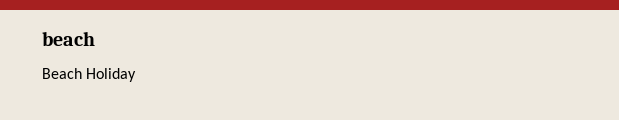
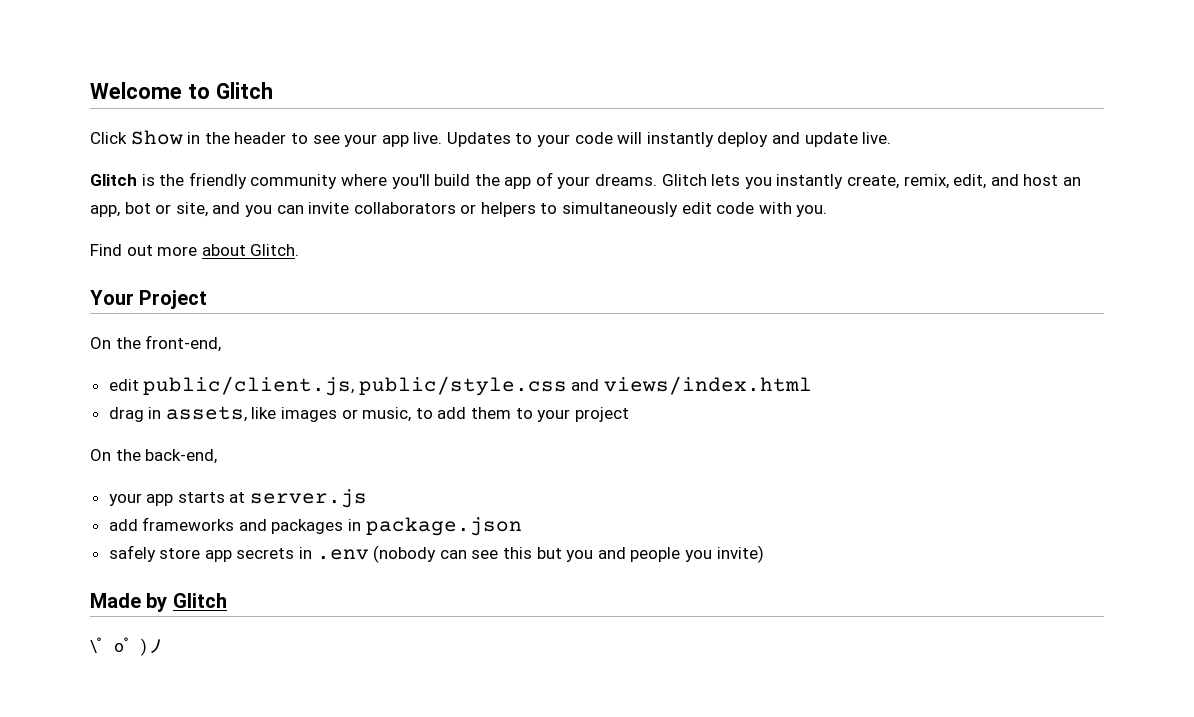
[42,31,95,46] [42,68,137,82] beach // Beach Holiday -> [90,82,273,99] [90,130,892,147] [90,172,1081,189] [90,202,828,217] [90,244,300,256] [90,290,208,309] [90,335,222,352] [108,376,813,396] [108,406,629,422] [90,449,218,464] [108,489,368,508] [108,517,522,536] [108,545,764,563] [90,593,227,612] [90,637,164,656] Welcome to Glitch // Click Show in the header to see your app live. Updates to your code will instantly deploy and update live. // Glitch is the friendly community where you'll build the app of your dreams. Glitch lets you instantly create, remix, edit, and host an app, bot or site, and you can invite collaborators or helpers to simultaneously edit code with you. // Find out more about Glitch. // Your Project // On the front-end, // edit public/client.js, public/style.css and views/index.html // drag in assets, like images or music, to add them to your project // On the back-end, // your app starts at server.js // add frameworks and packages in package.json // safely store app secrets in .env (nobody can see this but you and people you invite) // Made by Glitch // \゜o゜)ノ

